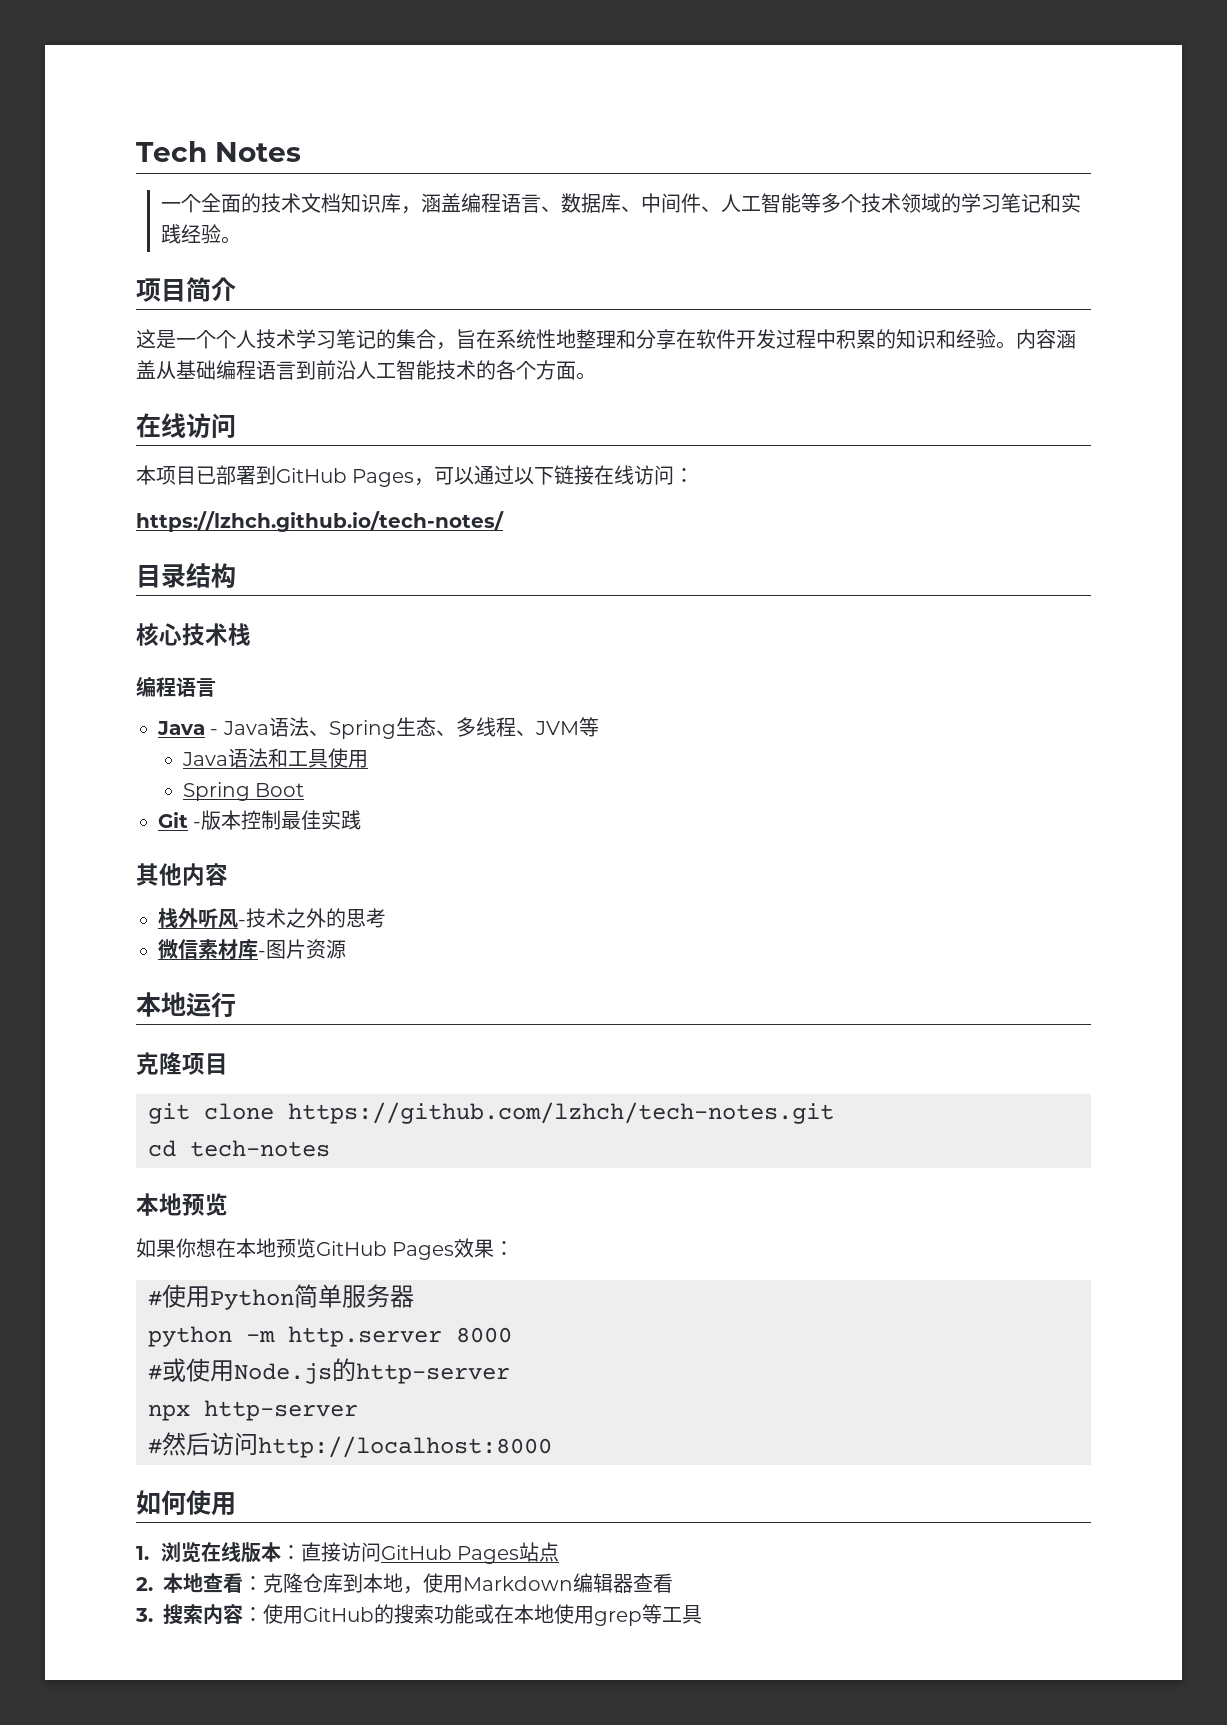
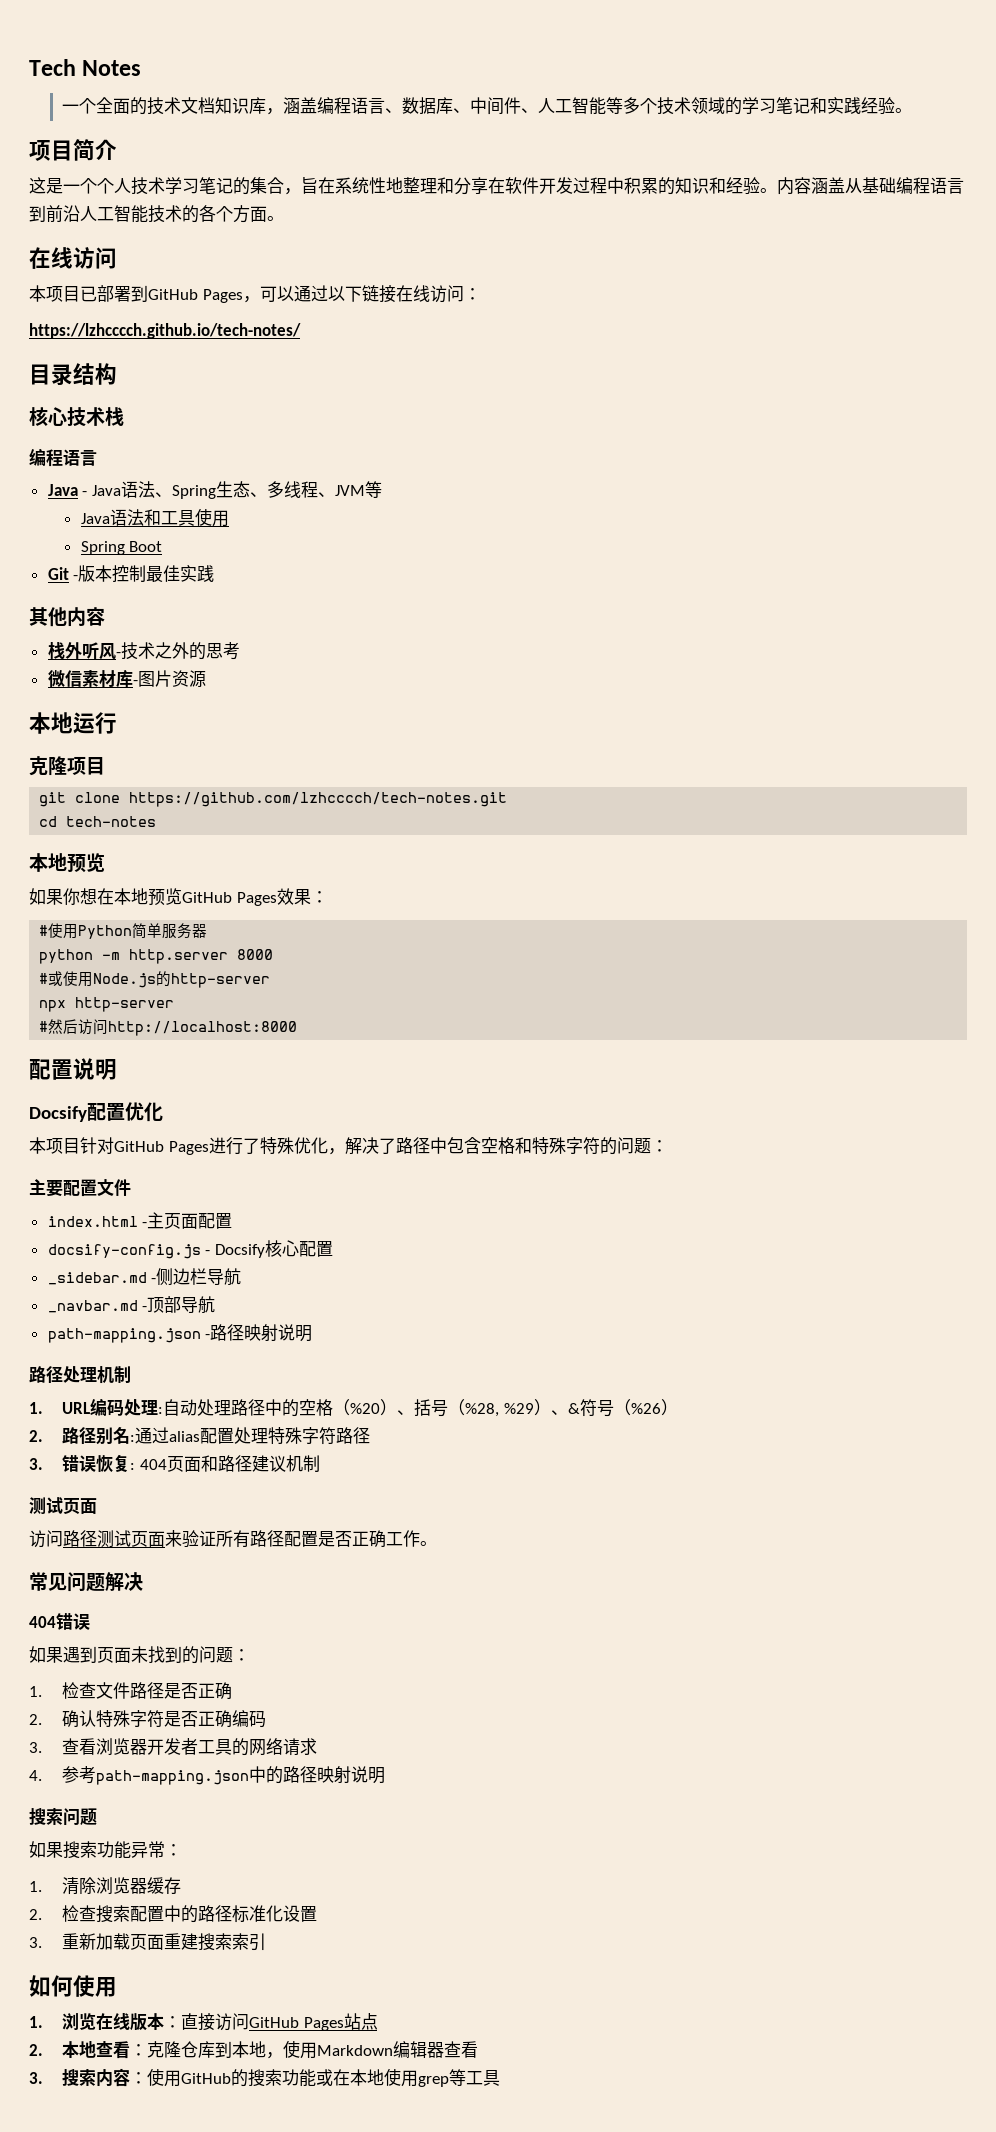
[136,511,504,532] https://lzhch.github.io/tech-notes/ -> [29,323,301,339] https://lzhcccch.github.io/tech-notes/
[288,1102,834,1124] https://github.com/lzhch/tech-notes.git -> [129,792,508,807] https://github.com/lzhcccch/tech-notes.git
(552, 1447) none -> [29,1058,117,1080] [29,1102,163,1122] [29,1137,668,1155] [29,1179,131,1197] [47,1212,233,1229] [47,1240,333,1259] [47,1268,242,1286] [47,1296,216,1313] [47,1324,313,1343] [29,1366,131,1384] [29,1398,678,1417] [29,1427,370,1445] [29,1454,320,1473] [29,1497,97,1514] [29,1530,437,1548] [29,1572,143,1592] [29,1613,90,1630] [29,1646,250,1664] [29,1682,232,1700] [29,1710,266,1728] [29,1738,317,1756] [29,1766,385,1785] [29,1808,97,1826] [29,1841,182,1859] [29,1877,181,1895] [29,1905,317,1923] [29,1933,266,1951] // 配置说明 // Docsify配置优化 // 本项目针对GitHub Pages进行了特殊优化，解决了路径中包含空格和特殊字符的问题： // 主要配置文件 // index.html -主页面配置 // docsify-config.js - Docsify核心配置 // _sidebar.md -侧边栏导航 // _navbar.md -顶部导航 // path-mapping.json -路径映射说明 // 路径处理机制 // 1. URL编码处理:自动处理路径中的空格（%20）、括号（%28, %29）、&符号（%26） // 2.路径别名:通过alias配置处理特殊字符路径 // 3.错误恢复: 404页面和路径建议机制 // 测试页面 // 访问路径测试页面来验证所有路径配置是否正确工作。 // 常见问题解决 // 404错误 // 如果遇到页面未找到的问题： // 1.检查文件路径是否正确 // 2.确认特殊字符是否正确编码 // 3.查看浏览器开发者工具的网络请求 // 4.参考path-mapping.json中的路径映射说明 // 搜索问题 // 如果搜索功能异常： // 1.清除浏览器缓存 // 2.检查搜索配置中的路径标准化设置 // 3.重新加载页面重建搜索索引

